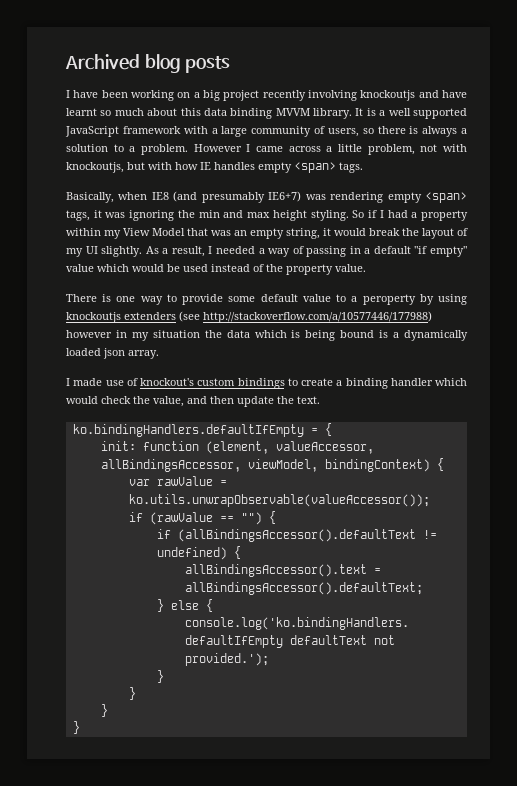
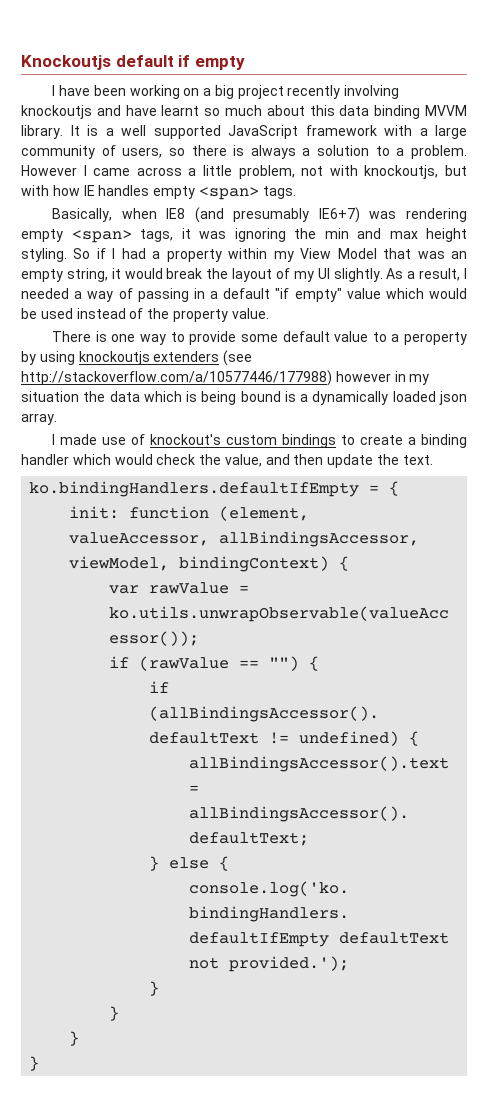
[65,54,231,73] Archived blog posts -> [21,55,245,70] Knockoutjs default if empty

